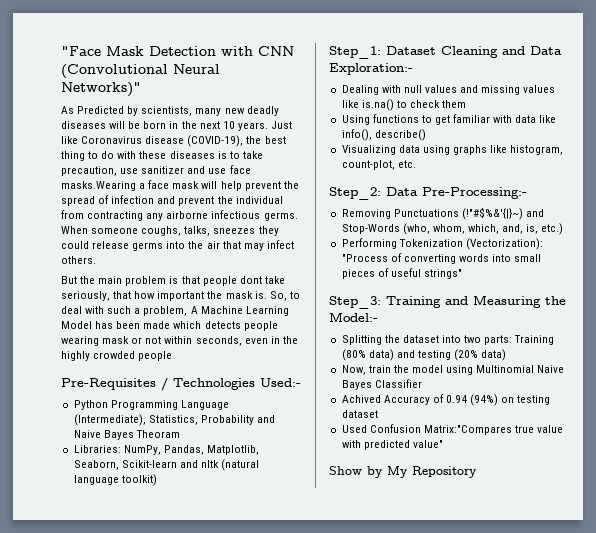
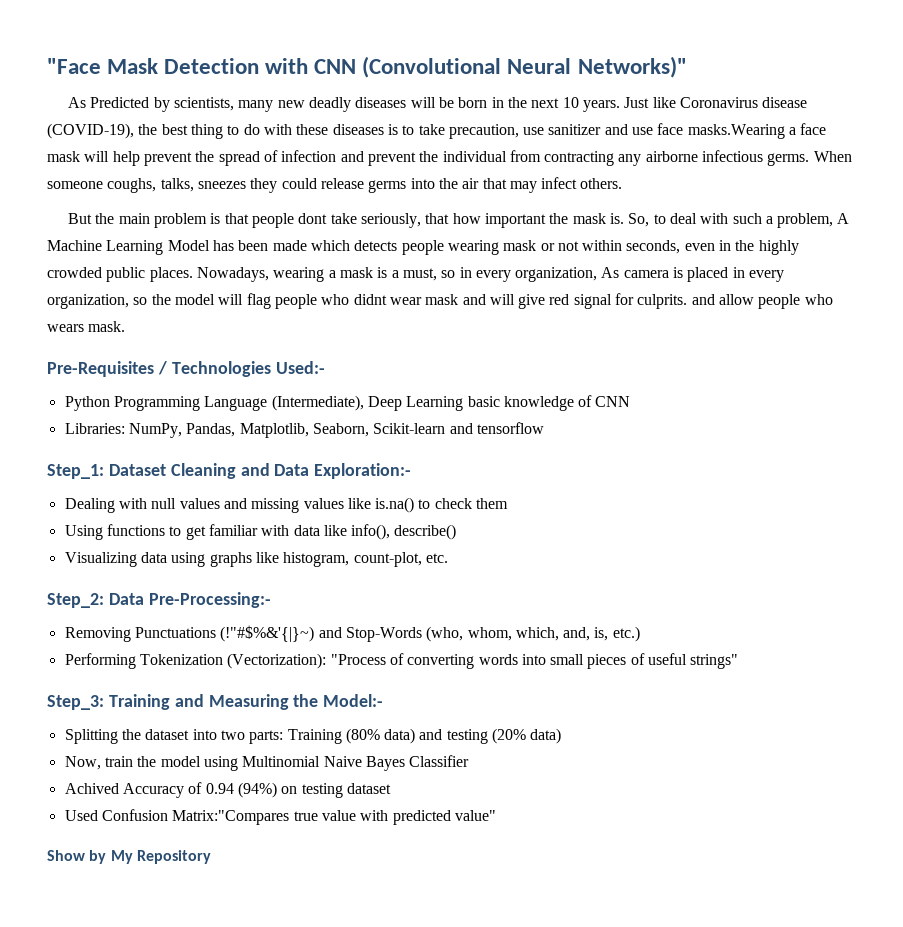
[138,351,173,361] people -> [106,267,785,282] [47,293,833,309] [47,321,126,332] public places. Nowadays, wearing a mask is a must, so in every organization, As camera is placed in every organization, so the model will flag people who didnt wear mask and will give red signal for culprits. and allow people who wears mask.
[148,415,275,425] [73,430,180,440] Statistics, Probability and Naive Bayes Theoram -> [367,395,631,411] Deep Learning basic knowledge of CNN
[200,459,260,471] [73,474,157,486] nltk (natural language toolkit) -> [476,422,544,434] tensorflow

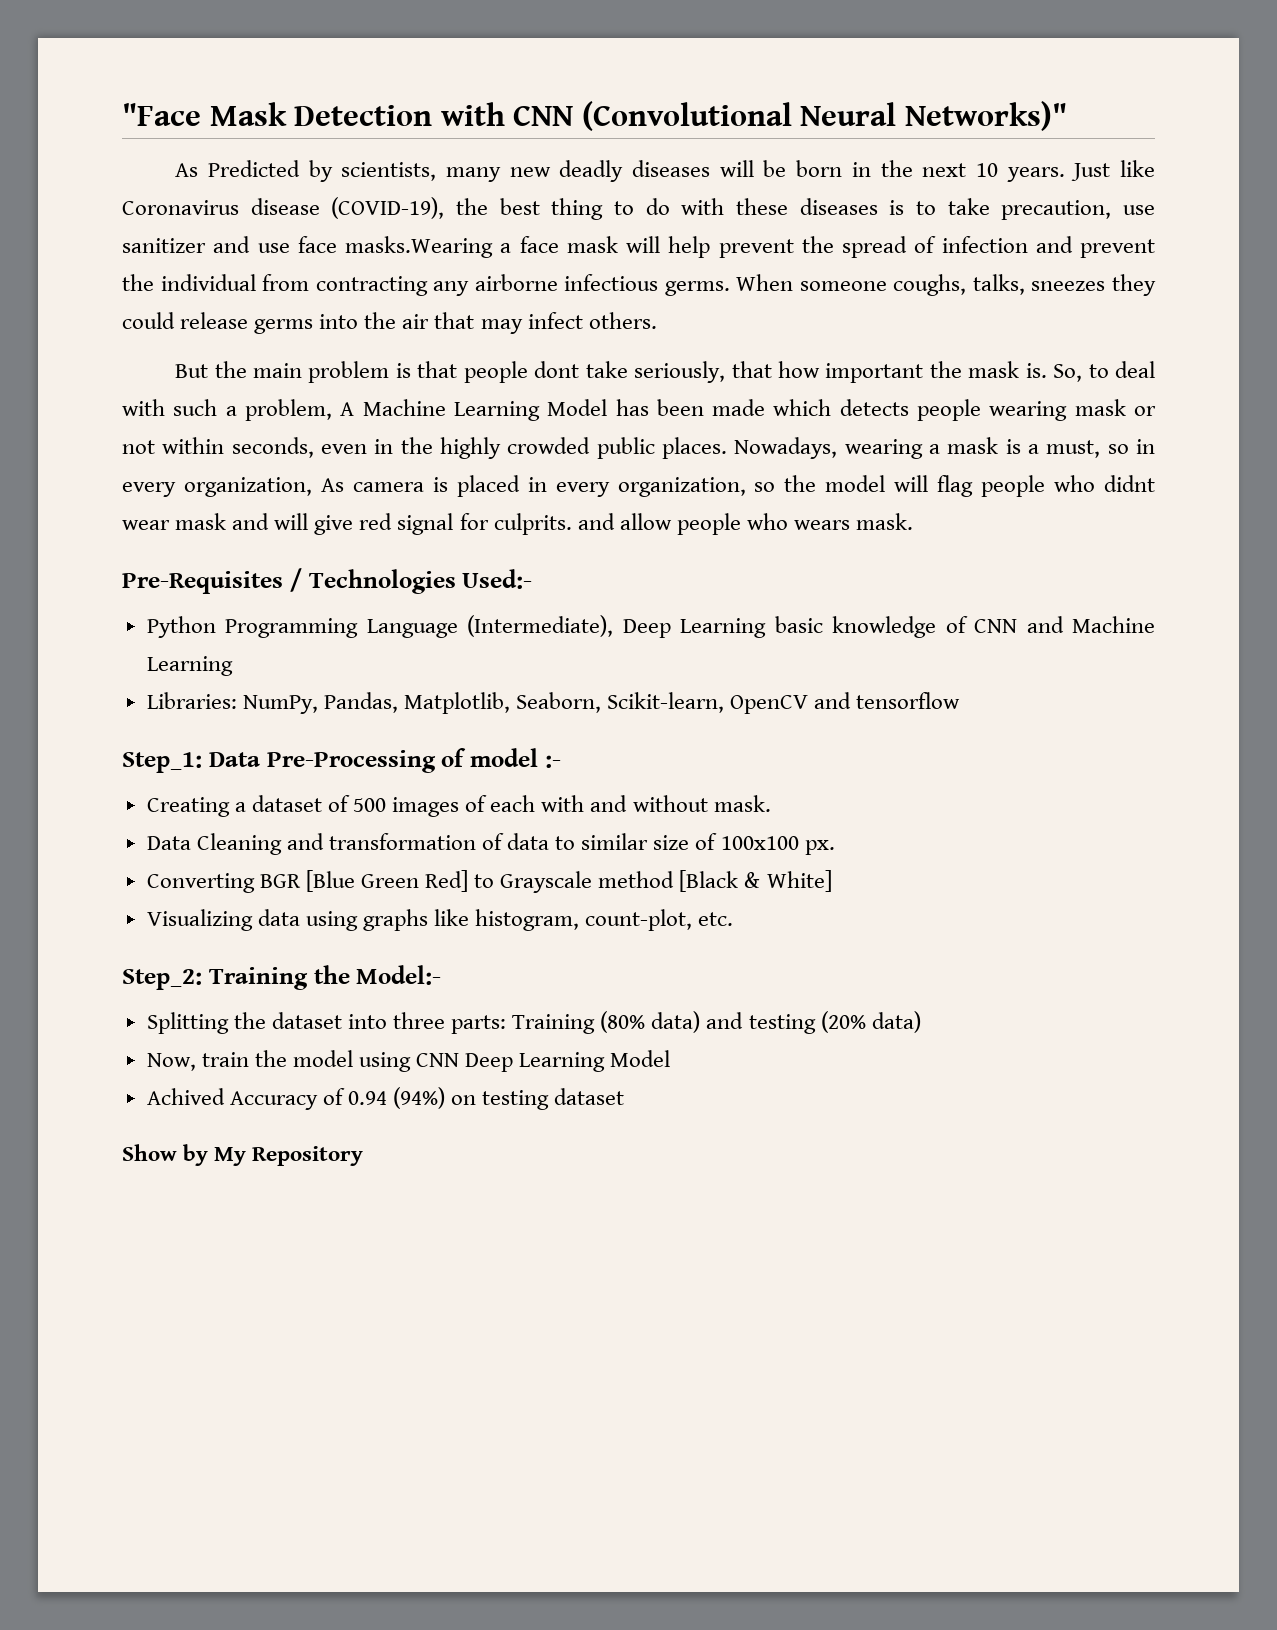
(631, 401) none -> [1026,616,1156,633] [146,656,233,676] and Machine Learning
[373,423,446,434] Scikit-learn -> [607,692,809,714] Scikit-learn, OpenCV
[108,463,412,479] [64,497,509,513] [64,524,457,540] Dataset Cleaning and Data Exploration:- // Dealing with null values and missing values like is.na() to check them // Using functions to get familiar with data like info(), describe() -> [208,748,561,773] [146,795,771,817] [146,833,835,855] [146,870,832,893] Data Pre-Processing of model :- // Creating a dataset of 500 images of each with and without mask. // Data Cleaning and transformation of data to similar size of 100x100 px. // Converting BGR [Blue Green Red] to Grayscale method [Black & White]
[108,592,271,608] [64,625,640,642] [64,653,739,669] [47,694,289,710] Data Pre-Processing:- // Removing Punctuations (!"#$%&'{|}~) and Stop-Words (who, whom, which, and, is, etc.) // Performing Tokenization (Vectorization): "Process of converting words into small pieces of useful strings" // Step_3: Training and Measuring -> [208,967,308,990] Training
[220,730,245,740] two -> [393,1012,446,1029] three
[242,755,470,771] Multinomial Naive Bayes Classifier -> [416,1050,671,1072] CNN Deep Learning Model
[64,809,496,825] // Used Confusion Matrix:"Compares true value with predicted value" -> (625, 1096) none

